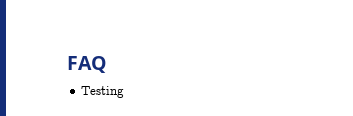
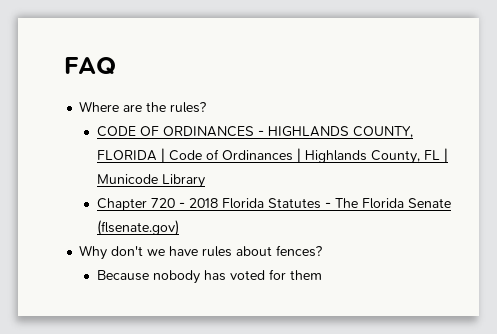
[81,86,125,98] Testing -> [79,101,207,113] [97,126,414,138] [97,148,449,164] [97,174,206,188] [97,198,452,211] [97,220,180,236] [79,245,323,260] [97,269,323,284] Where are the rules? // CODE OF ORDINANCES - HIGHLANDS COUNTY, FLORIDA | Code of Ordinances | Highlands County, FL | Municode Library // Chapter 720 - 2018 Florida Statutes - The Florida Senate (flsenate.gov) // Why don't we have rules about fences? // Because nobody has voted for them

